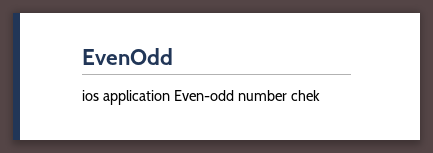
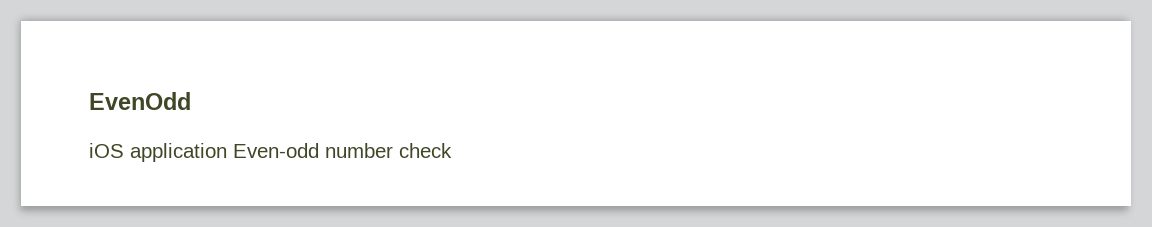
[82,90,99,101] ios -> [89,143,124,158] iOS
[290,90,320,101] chek -> [399,143,452,158] check

